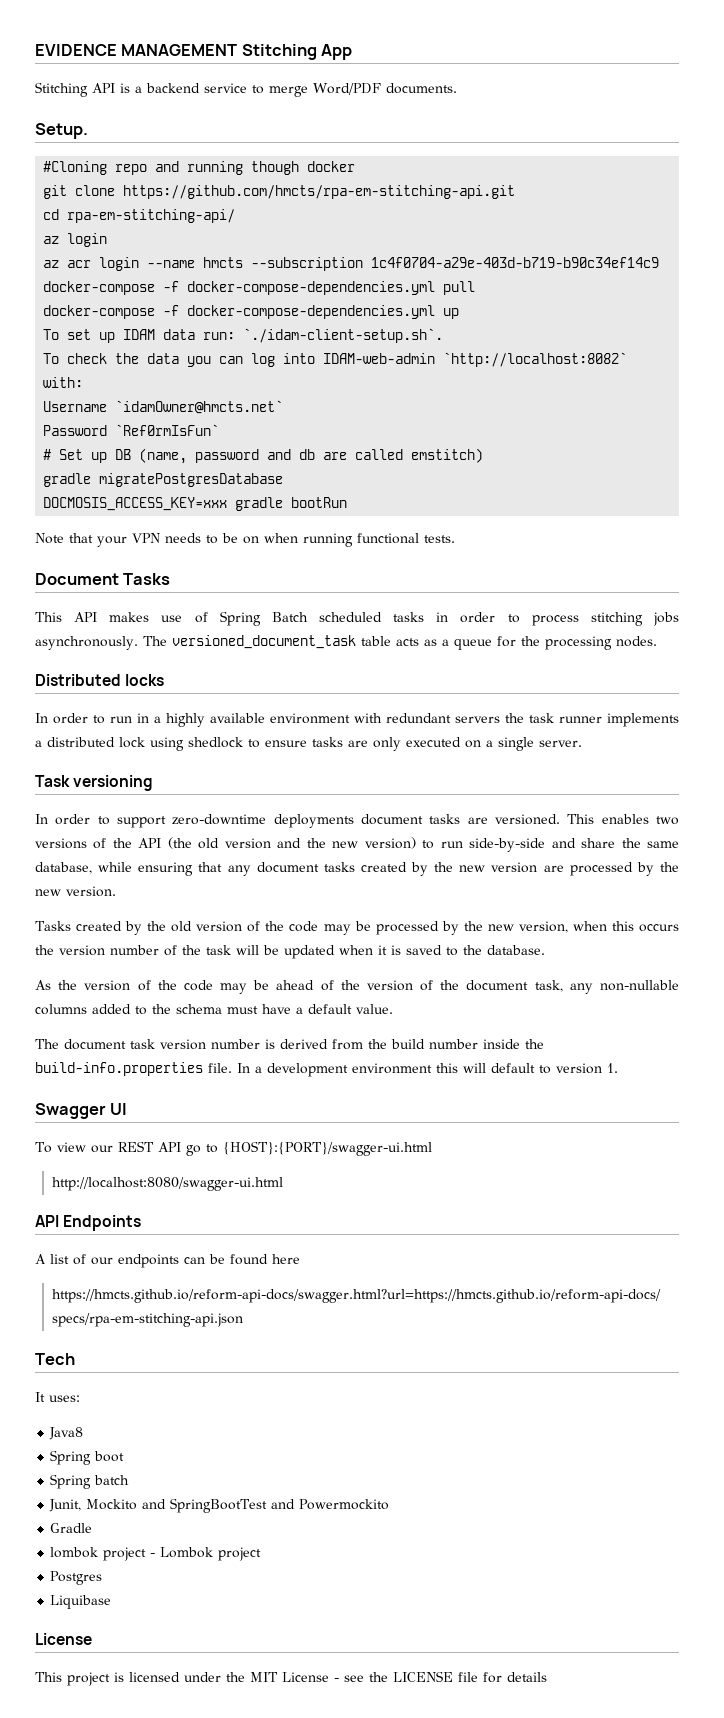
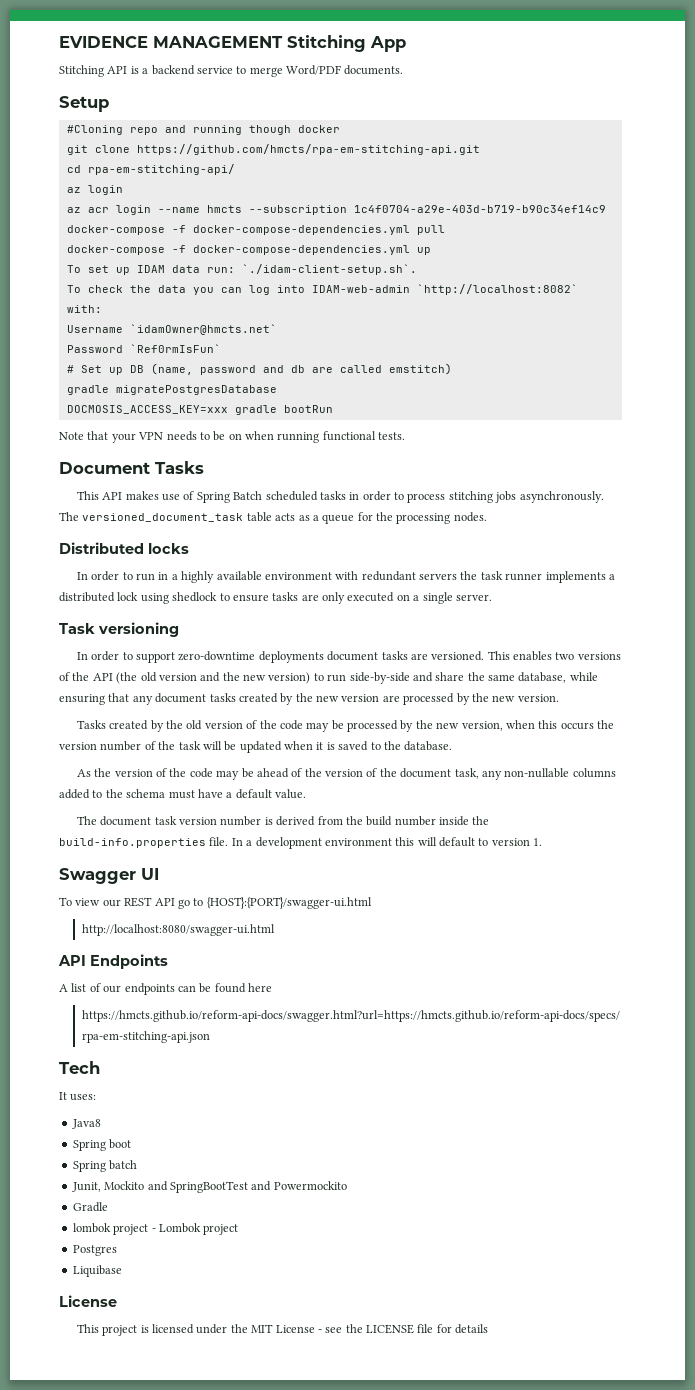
[35,123,88,139] Setup. -> [59,96,109,112] Setup

